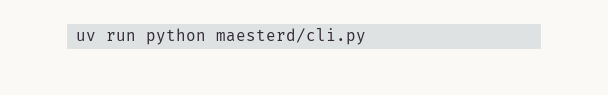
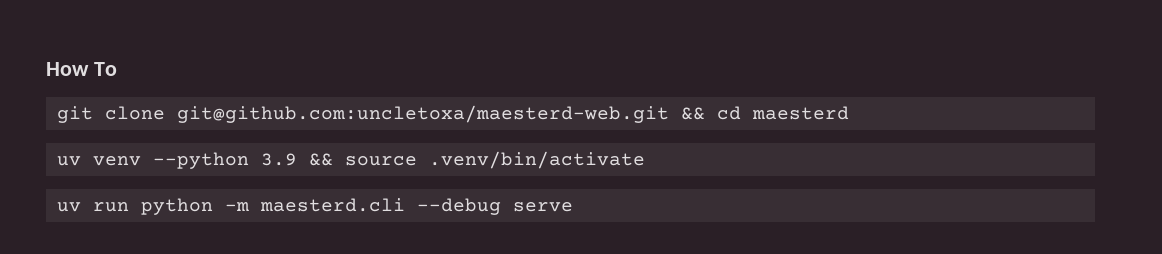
[76,28,366,45] uv run python maesterd/cli.py -> [46,62,117,76] [56,105,849,123] [56,151,645,169] [56,198,573,215] How To // git clone git@github.com:uncletoxa/maesterd-web.git && cd maesterd // uv venv --python 3.9 && source .venv/bin/activate // uv run python -m maesterd.cli --debug serve

